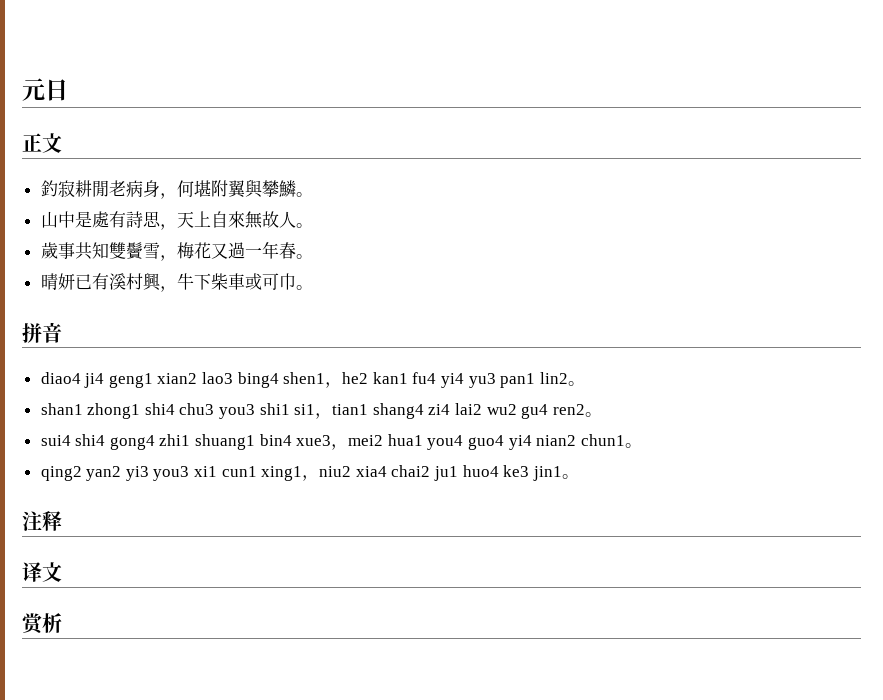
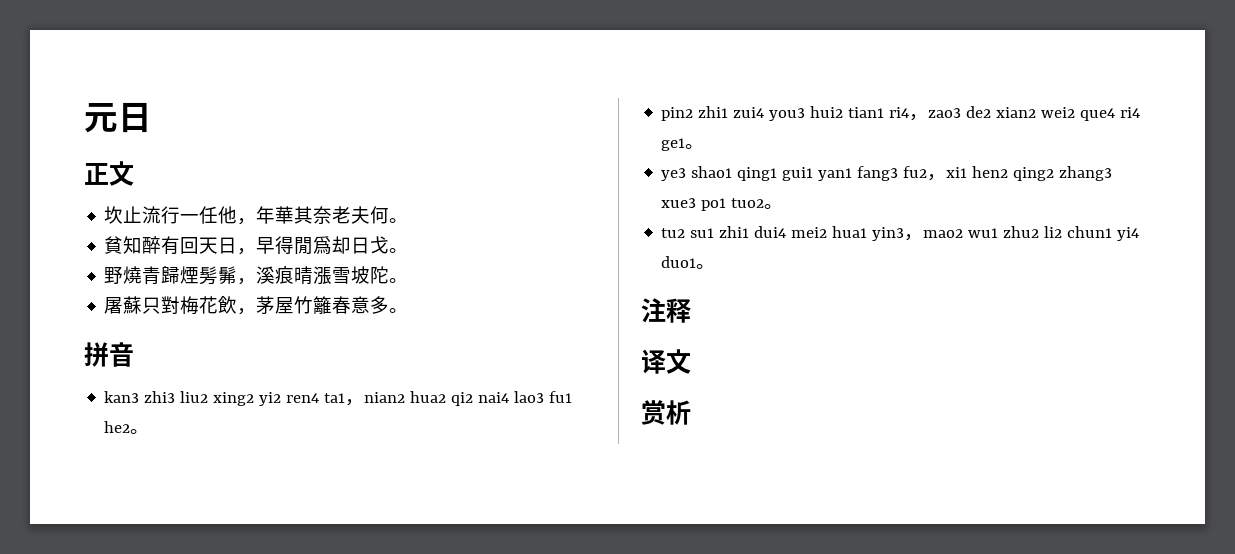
[40,180,313,199] [40,211,313,230] [40,241,313,261] [40,273,313,292] [22,322,62,343] [40,372,585,388] [40,403,602,419] [40,434,642,450] [40,465,562,481] 釣寂耕閒老病身，何堪附翼與攀鱗。 // 山中是處有詩思，天上自來無故人。 // 歲事共知雙鬢雪，梅花又過一年春。 // 晴妍已有溪村興，牛下柴車或可巾。 // 拼音 // diao4 ji4 geng1 xian2 lao3 bing4 shen1，he2 kan1 fu4 yi4 yu3 pan1 lin2。 // shan1 zhong1 shi4 chu3 you3 shi1 si1，tian1 shang4 zi4 lai2 wu2 gu4 ren2。 // sui4 shi4 gong4 zhi1 shuang1 bin4 xue3，mei2 hua1 you4 guo4 yi4 nian2 chun1。 // qing2 yan2 yi3 you3 xi1 cun1 xing1，niu2 xia4 chai2 ju1 huo4 ke3 jin1 -> [104,206,409,225] [104,236,409,255] [104,265,409,285] [104,296,409,315] [84,342,134,367] [104,391,573,406] [104,421,150,434] [661,106,1141,121] [661,138,705,151] [661,166,1113,181] [661,198,784,211] [661,226,1140,241] [661,256,697,268] 坎止流行一任他，年華其奈老夫何。 // 貧知醉有回天日，早得閒爲却日戈。 // 野燒青歸煙髣髴，溪痕晴漲雪坡陀。 // 屠蘇只對梅花飲，茅屋竹籬春意多。 // 拼音 // kan3 zhi3 liu2 xing2 yi2 ren4 ta1，nian2 hua2 qi2 nai4 lao3 fu1 he2。 // pin2 zhi1 zui4 you3 hui2 tian1 ri4，zao3 de2 xian2 wei2 que4 ri4 ge1。 // ye3 shao1 qing1 gui1 yan1 fang3 fu2，xi1 hen2 qing2 zhang3 xue3 po1 tuo2。 // tu2 su1 zhi1 dui4 mei2 hua1 yin3，mao2 wu1 zhu2 li2 chun1 yi4 duo1

